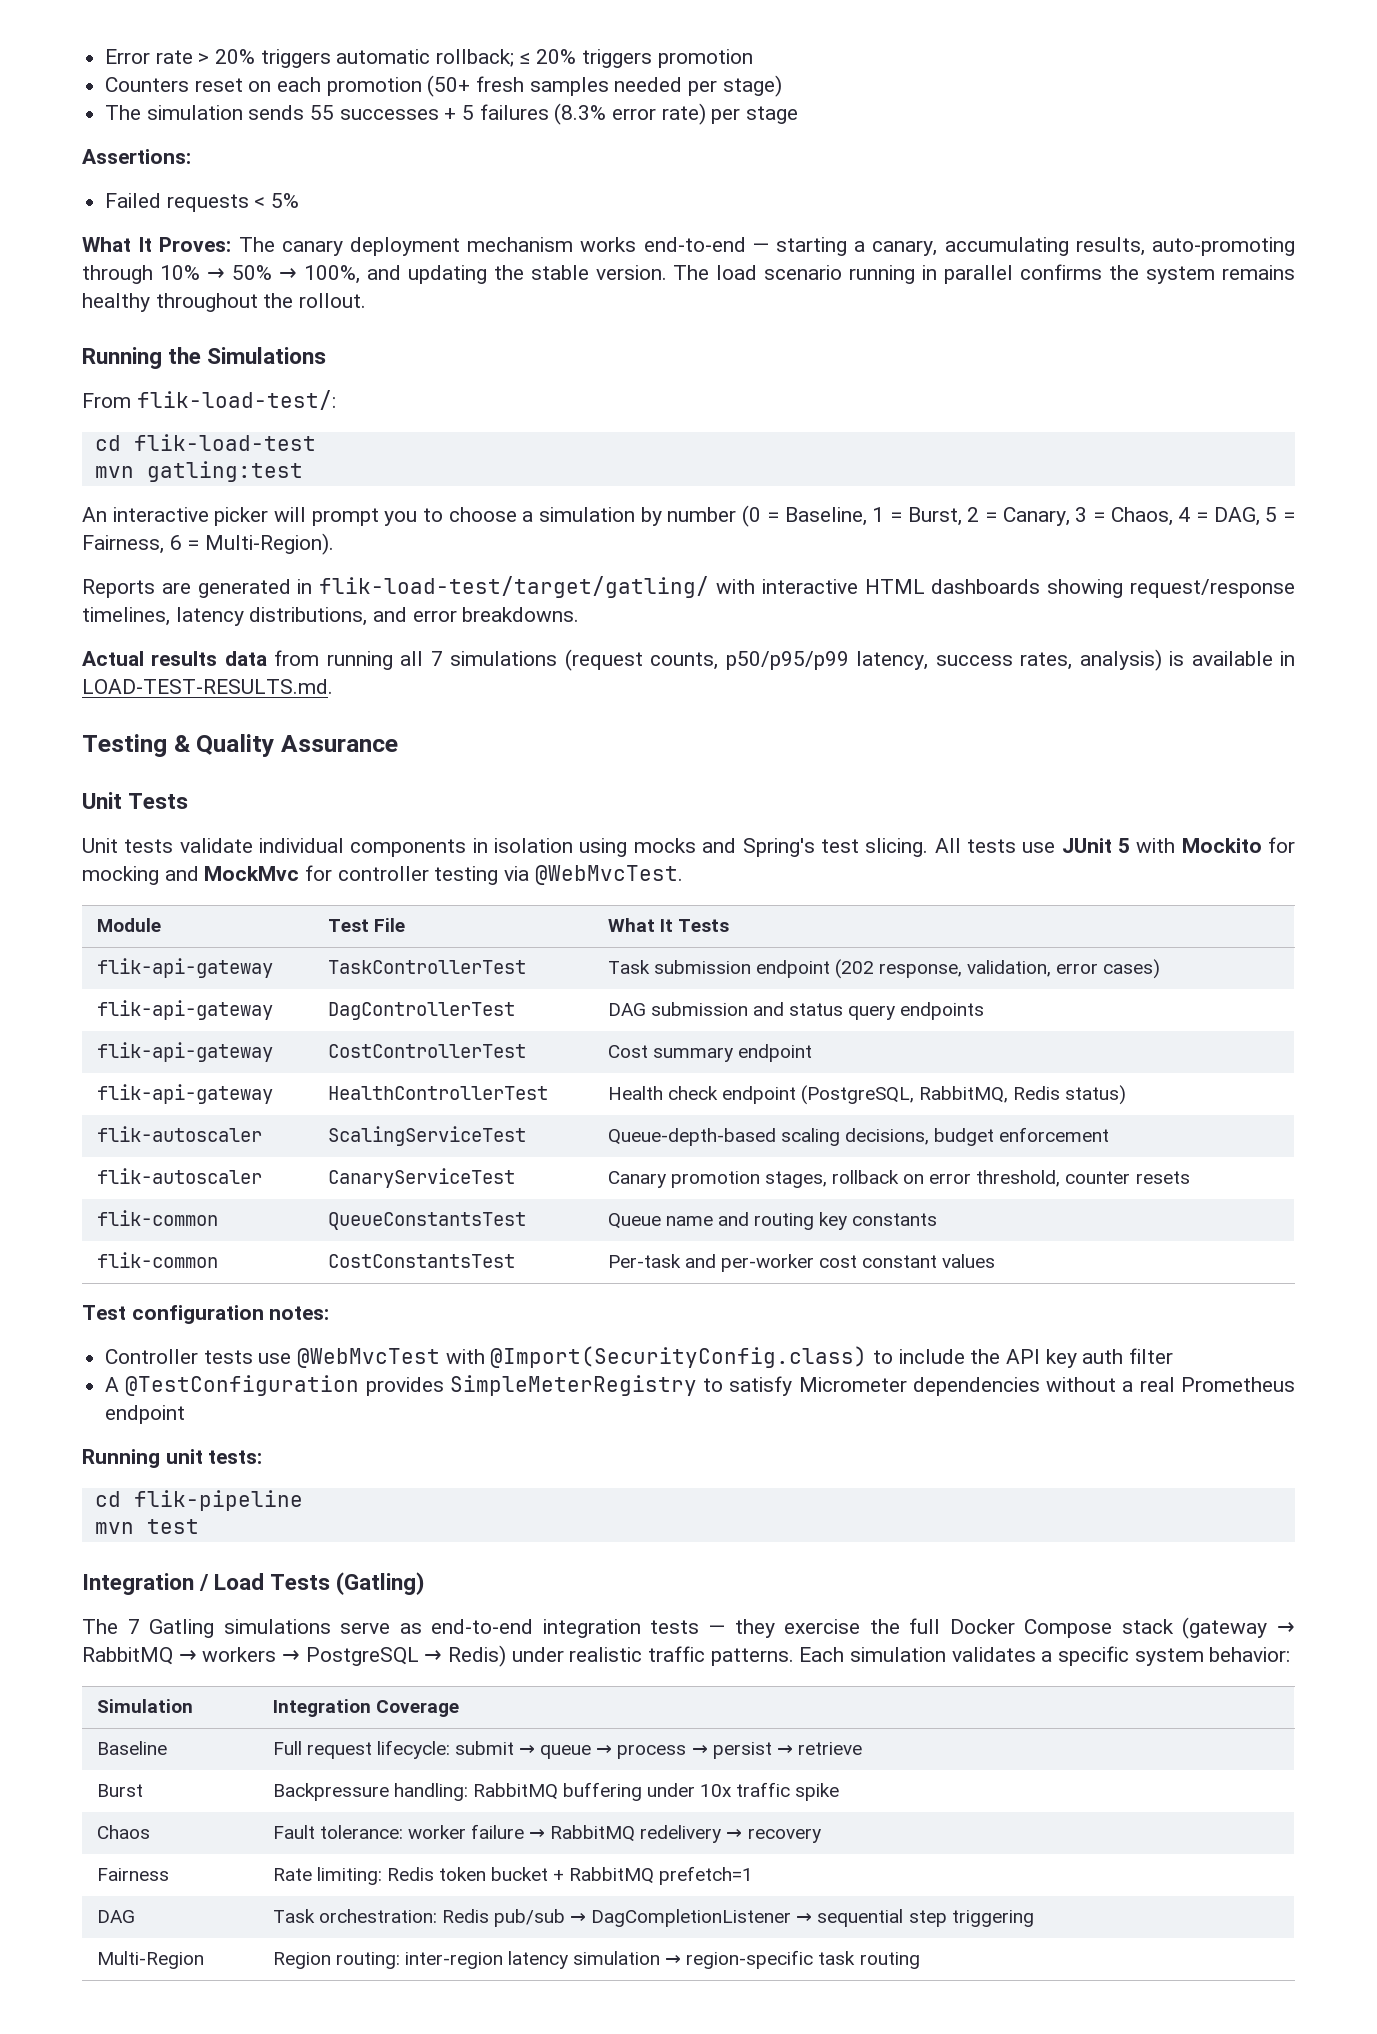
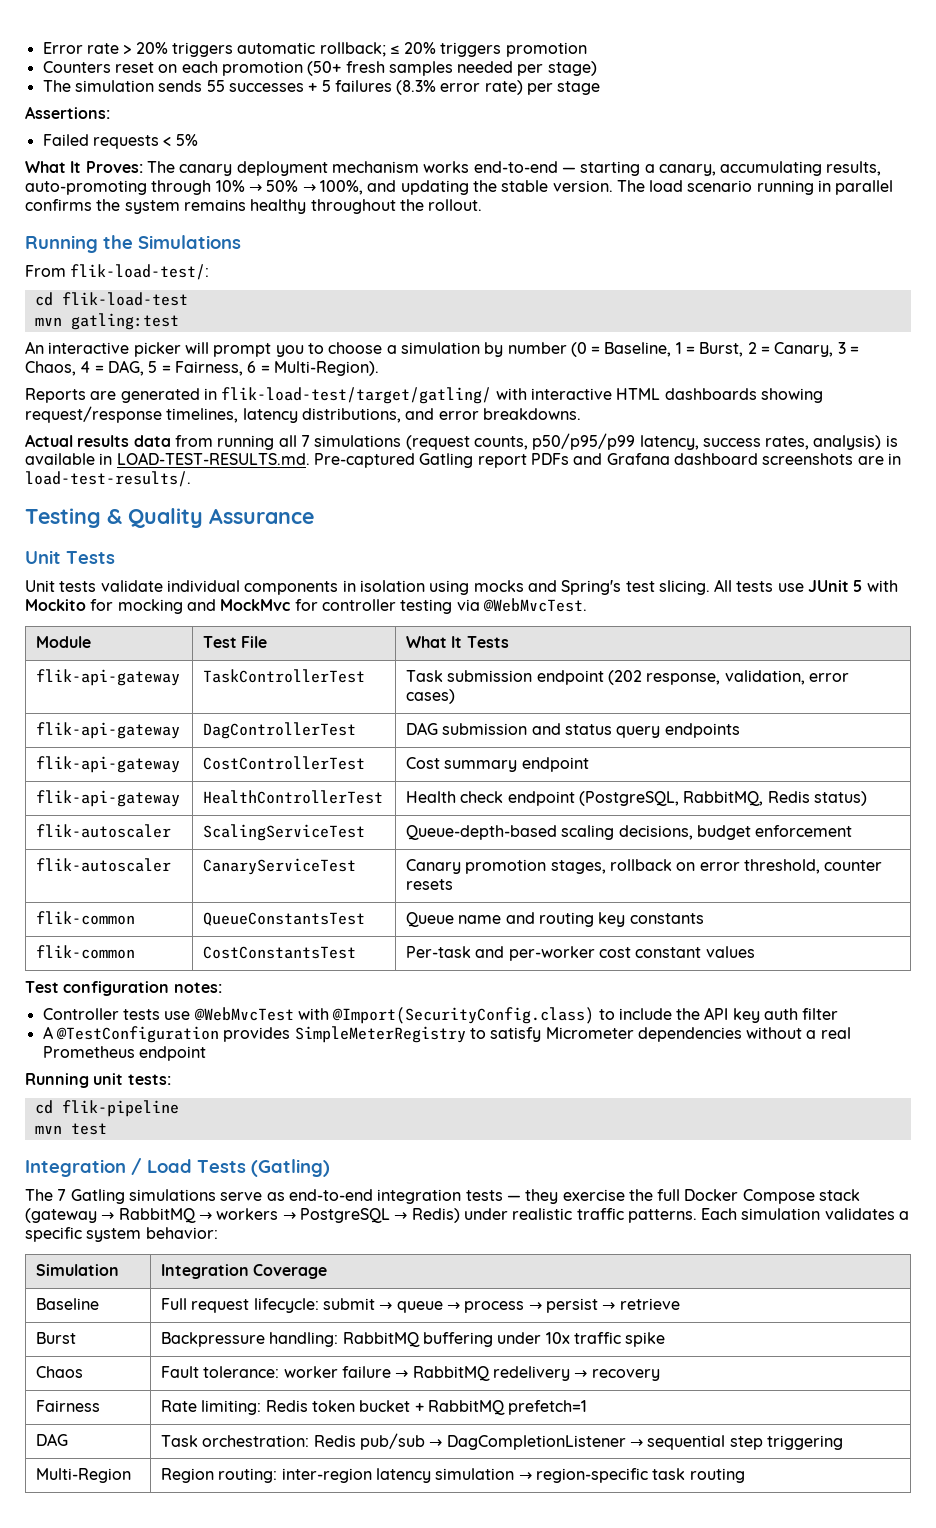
(333, 686) none -> [313,453,901,468] [25,471,191,487] Pre-captured Gatling report PDFs and Grafana dashboard screenshots are in load-test-results/.

